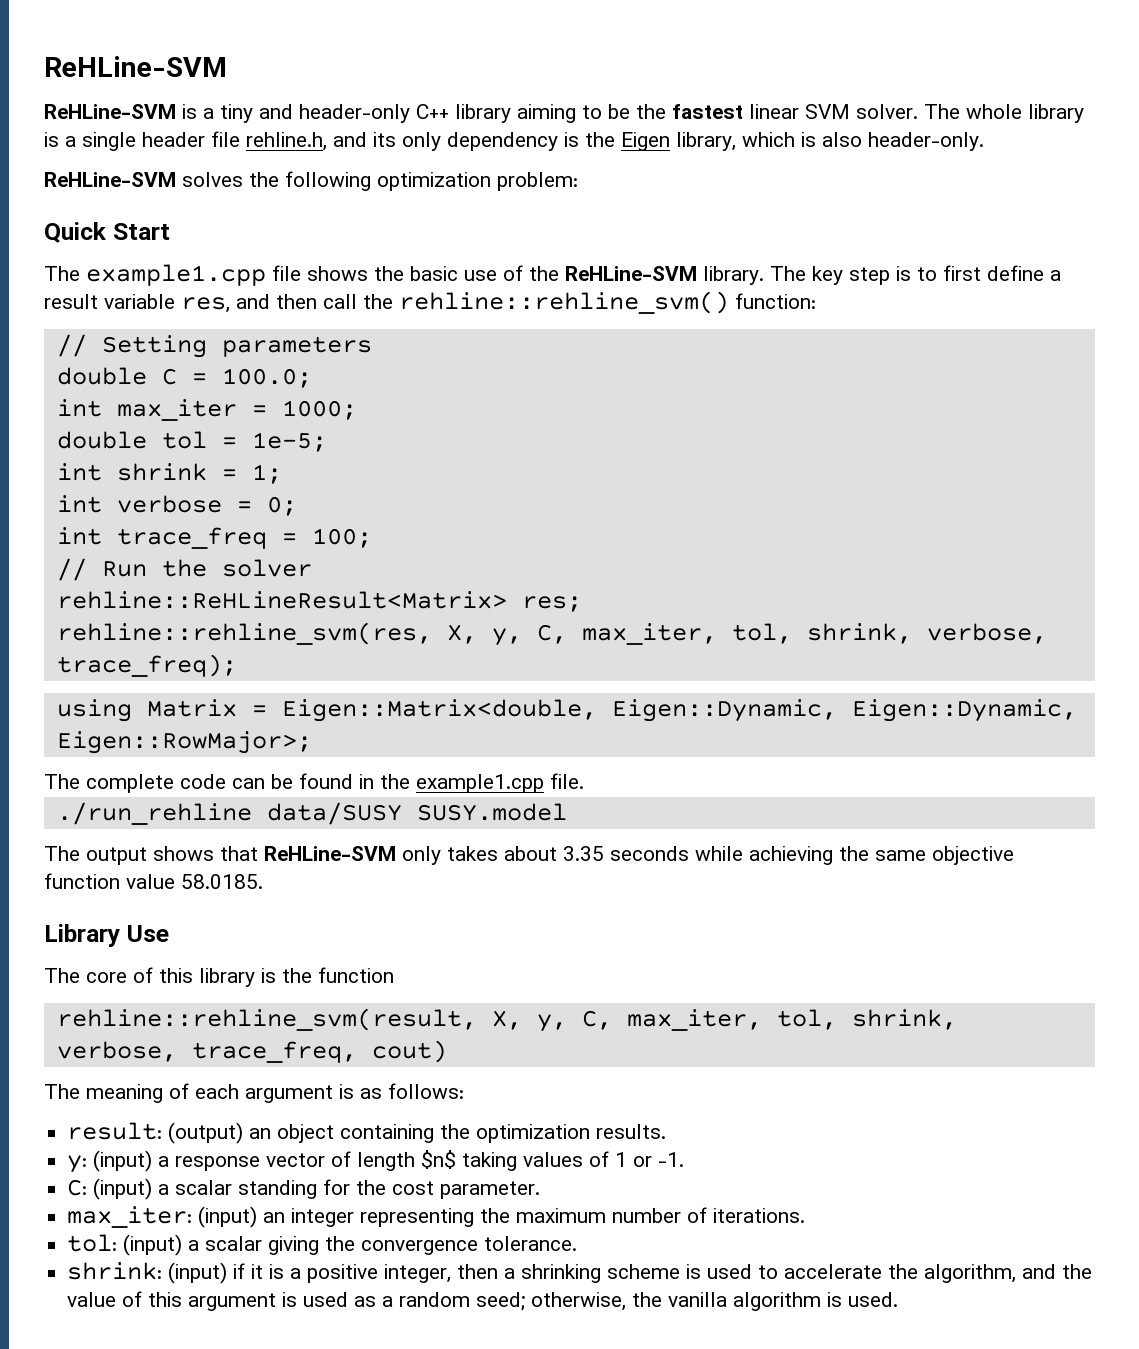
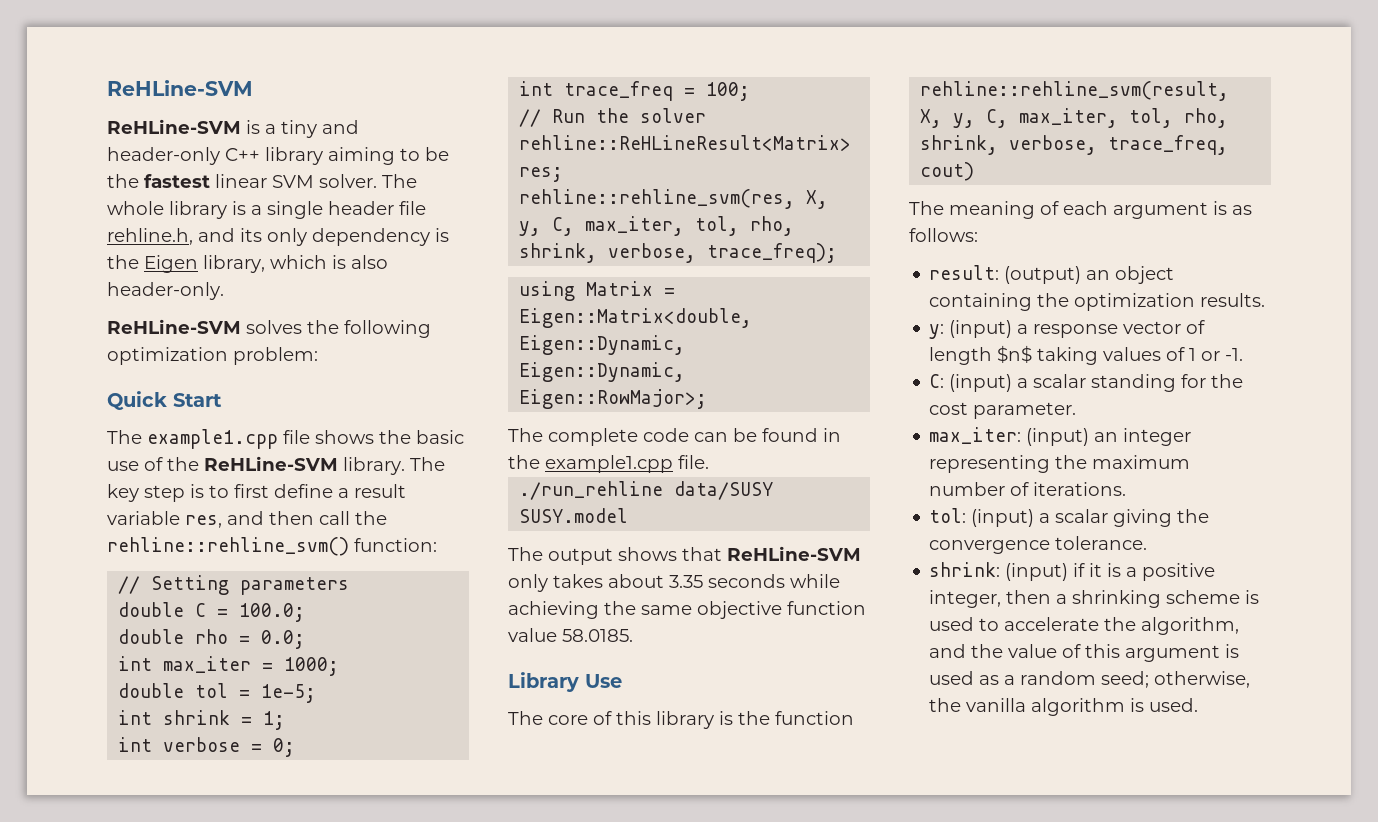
(312, 378) none -> [118,629,306,649] // double rho = 0.0;
(792, 633) none -> [750,216,795,236] rho,
(837, 1019) none -> [1184,108,1229,128] rho,

